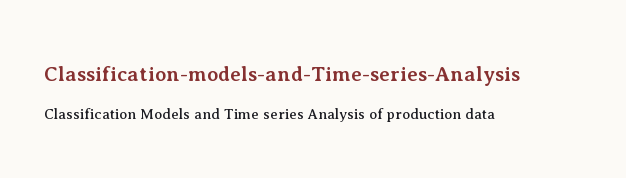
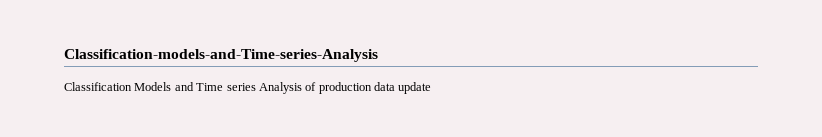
(495, 113) none -> [398,82,432,94] update

